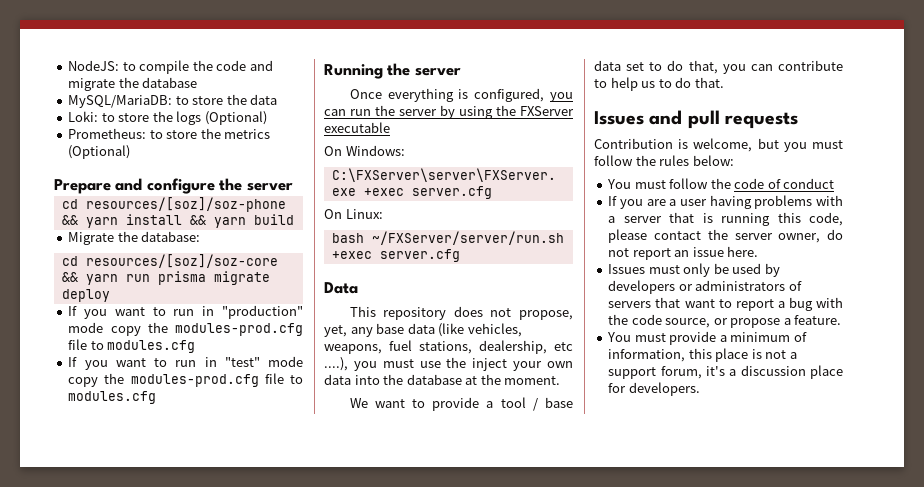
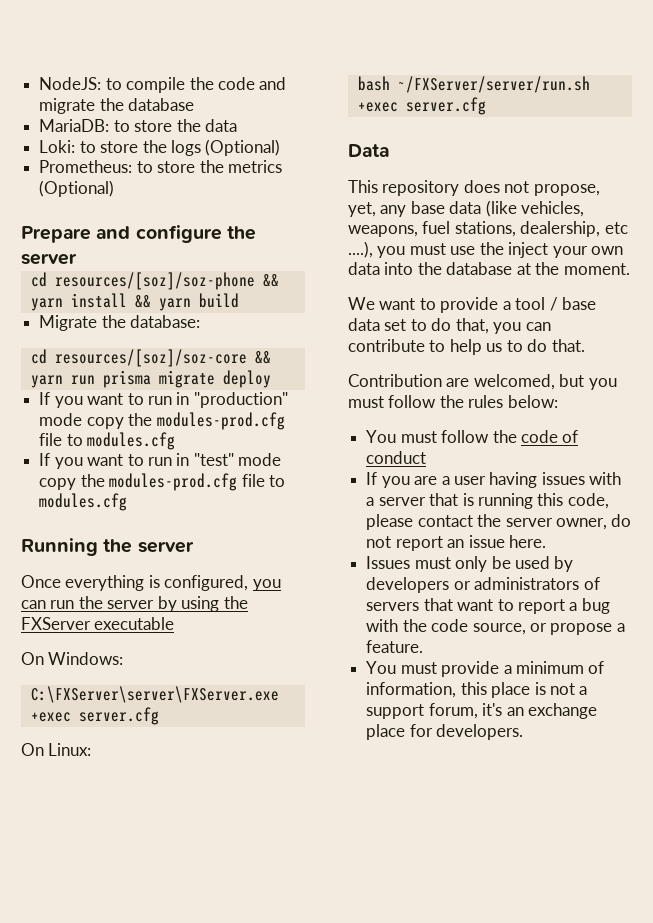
[68,95,173,108] MySQL/MariaDB: -> [39,119,110,132] MariaDB:
[594,110,798,129] // Issues and pull requests -> (585, 345) none
[678,138,753,152] is welcome, -> [446,374,555,390] are welcomed,
[754,195,813,209] problems -> [541,472,585,485] issues
[729,365,806,376] a discussion -> [506,703,597,719] an exchange

